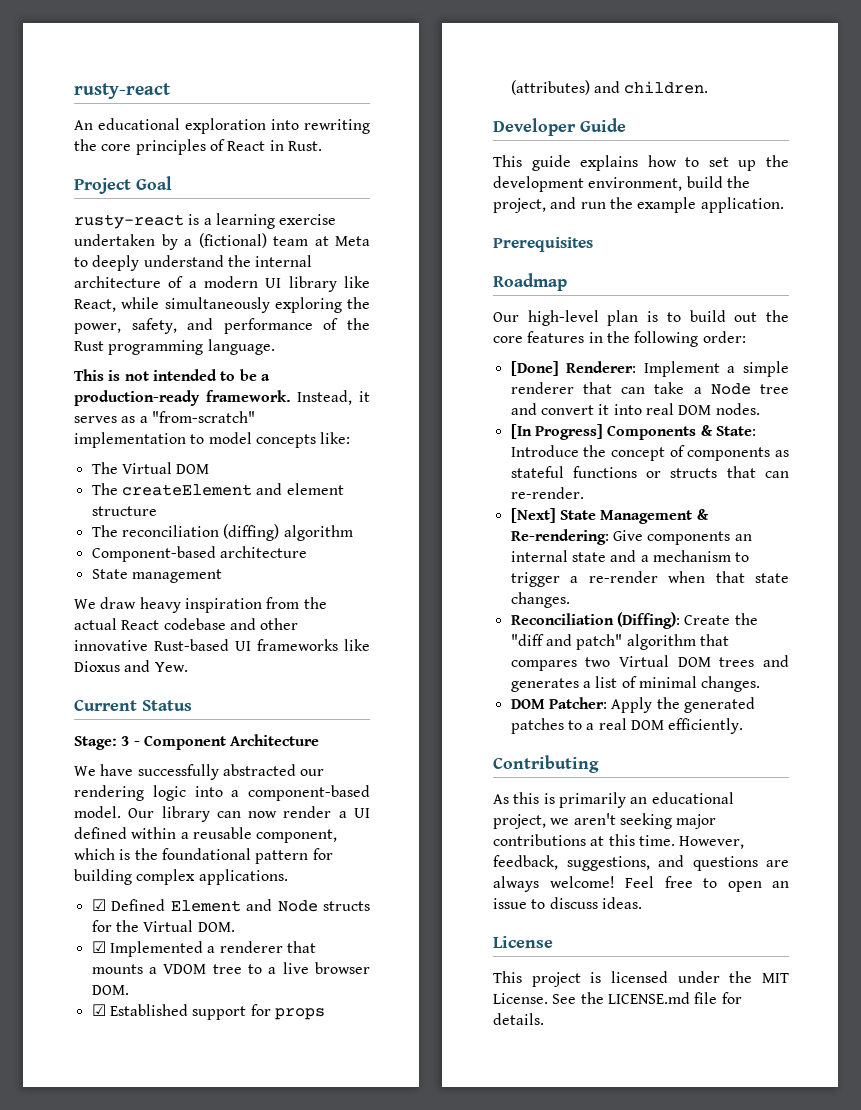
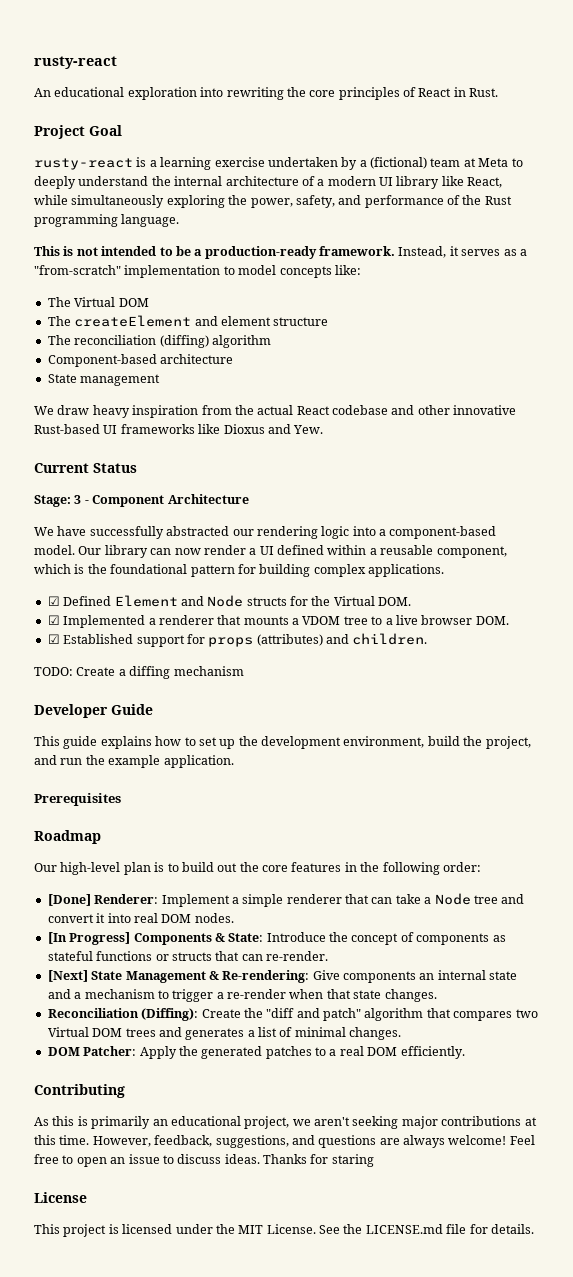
(709, 87) none -> [34,666,244,679] // TODO: Create a diffing mechanism
(642, 903) none -> [263,1154,374,1167] Thanks for staring

